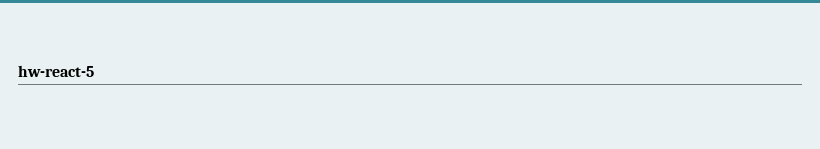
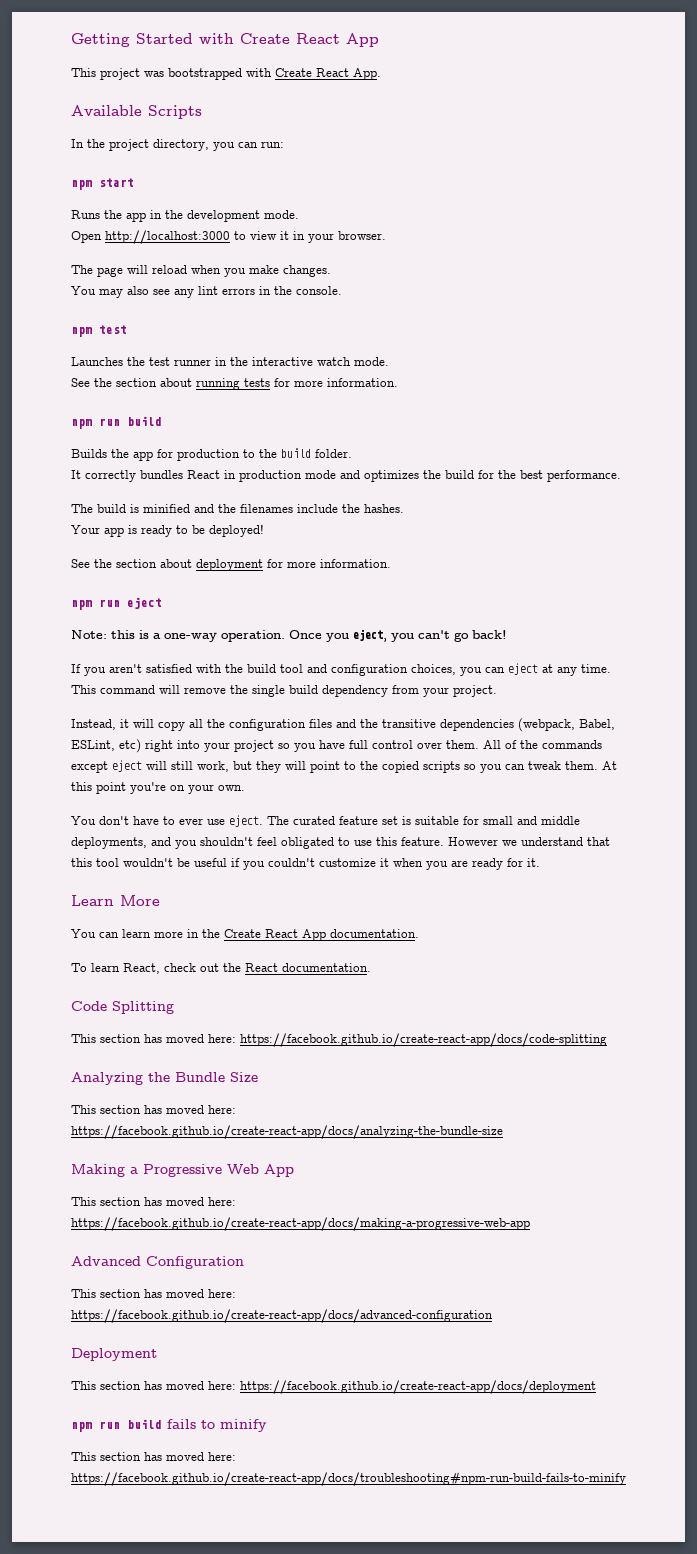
[18,65,94,77] hw-react-5 -> [71,33,379,47] [71,68,381,80] [71,105,202,119] [71,139,284,151] [71,178,134,190] [71,210,299,222] [71,230,386,244] [71,265,331,277] [71,286,342,298] [71,325,127,337] [71,357,389,366] [71,378,398,390] [71,416,162,429] [71,448,352,461] [71,470,621,482] [71,504,404,513] [71,524,264,537] [71,559,391,571] [71,597,162,610] [71,629,507,642] [71,663,611,676] [71,685,497,697] [71,718,615,732] [71,739,602,753] [71,760,617,773] [71,782,245,794] [71,815,580,827] [71,837,610,849] [71,858,540,870] [71,895,160,906] [71,929,419,941] [71,963,371,974] [71,1001,174,1014] [71,1033,607,1047] [71,1072,258,1085] [71,1105,236,1114] [71,1125,503,1139] [71,1164,294,1177] [71,1197,236,1206] [71,1217,530,1231] [71,1256,244,1269] [71,1289,236,1298] [71,1309,493,1323] [71,1348,157,1361] [71,1380,596,1394] [71,1419,267,1432] [71,1452,236,1461] [71,1472,626,1486] Getting Started with Create React App // This project was bootstrapped with Create React App. // Available Scripts // In the project directory, you can run: // npm start // Runs the app in the development mode. // Open http://localhost:3000 to view it in your browser. // The page will reload when you make changes. // You may also see any lint errors in the console. // npm test // Launches the test runner in the interactive watch mode. // See the section about running tests for more information. // npm run build // Builds the app for production to the build folder. // It correctly bundles React in production mode and optimizes the build for the best performance. // The build is minified and the filenames include the hashes. // Your app is ready to be deployed! // See the section about deployment for more information. // npm run eject // Note: this is a one-way operation. Once you eject, you can't go back! // If you aren't satisfied with the build tool and configuration choices, you can eject at any time. This command will remove the single build dependency from your project. // Instead, it will copy all the configuration files and the transitive dependencies (webpack, Babel, ESLint, etc) right into your project so you have full control over them. All of the commands except eject will still work, but they will point to the copied scripts so you can tweak them. At this point you're on your own. // You don't have to ever use eject. The curated feature set is suitable for small and middle deployments, and you shouldn't feel obligated to use this feature. However we understand that this tool wouldn't be useful if you couldn't customize it when you are ready for it. // Learn More // You can learn more in the Create React App documentation. // To learn React, check out the React documentation. // Code Splitting // This section has moved here: https://facebook.github.io/create-react-app/docs/code-splitting // Analyzing the Bundle Size // This section has moved here: https://facebook.github.io/create-react-app/docs/analyzing-the-bundle-size // Making a Progressive Web App // This section has moved here: https://facebook.github.io/create-react-app/docs/making-a-progressive-web-app // Advanced Configuration // This section has moved here: https://facebook.github.io/create-react-app/docs/advanced-configuration // Deployment // This section has moved here: https://facebook.github.io/create-react-app/docs/deployment // npm run build fails to minify // This section has moved here: https://facebook.github.io/create-react-app/docs/troubleshooting#npm-run-build-fails-to-minify

